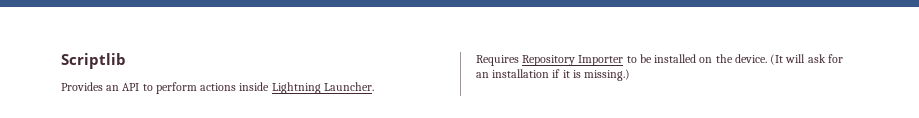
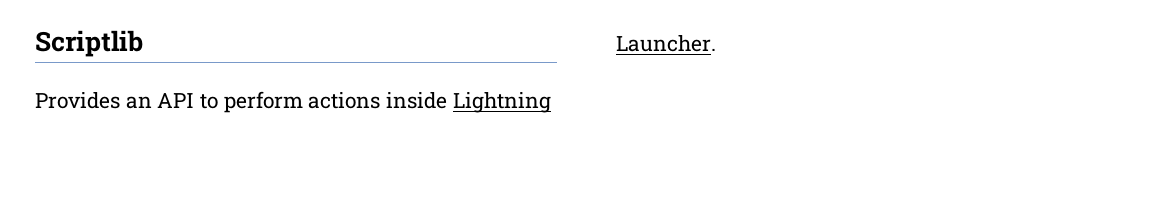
[476,54,843,66] [476,69,631,81] // Requires Repository Importer to be installed on the device. (It will ask for an installation if it is missing.) -> (716, 43) none

